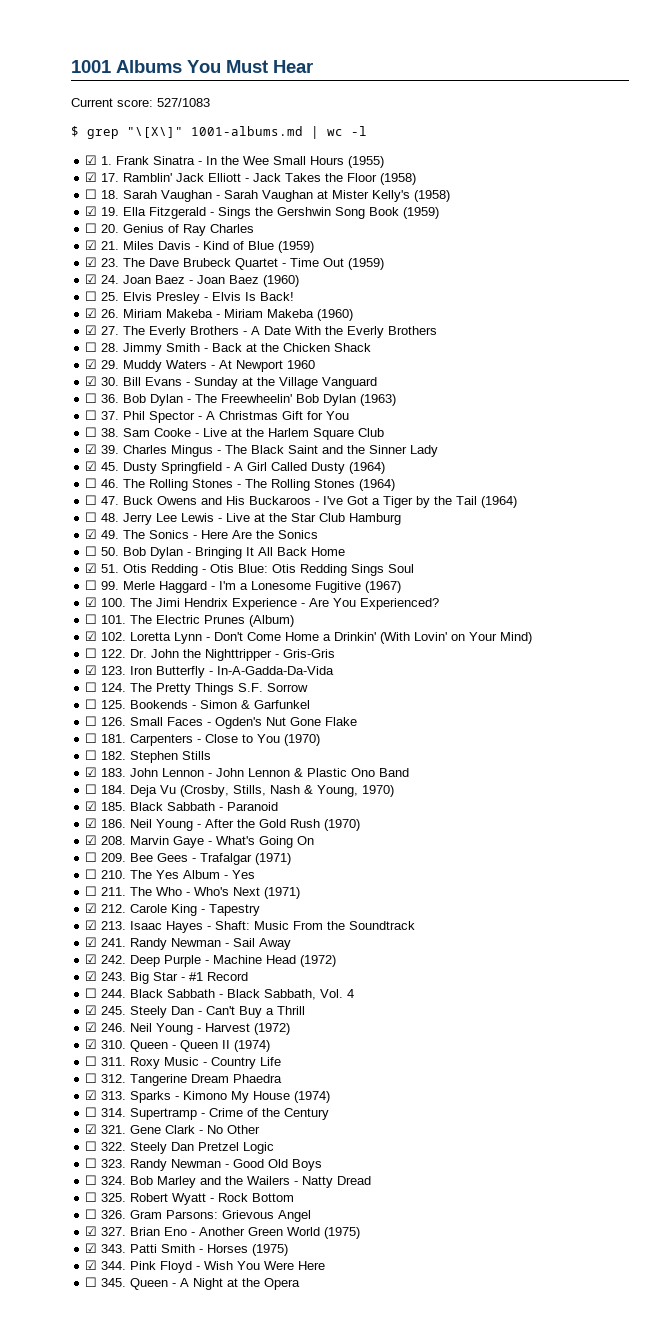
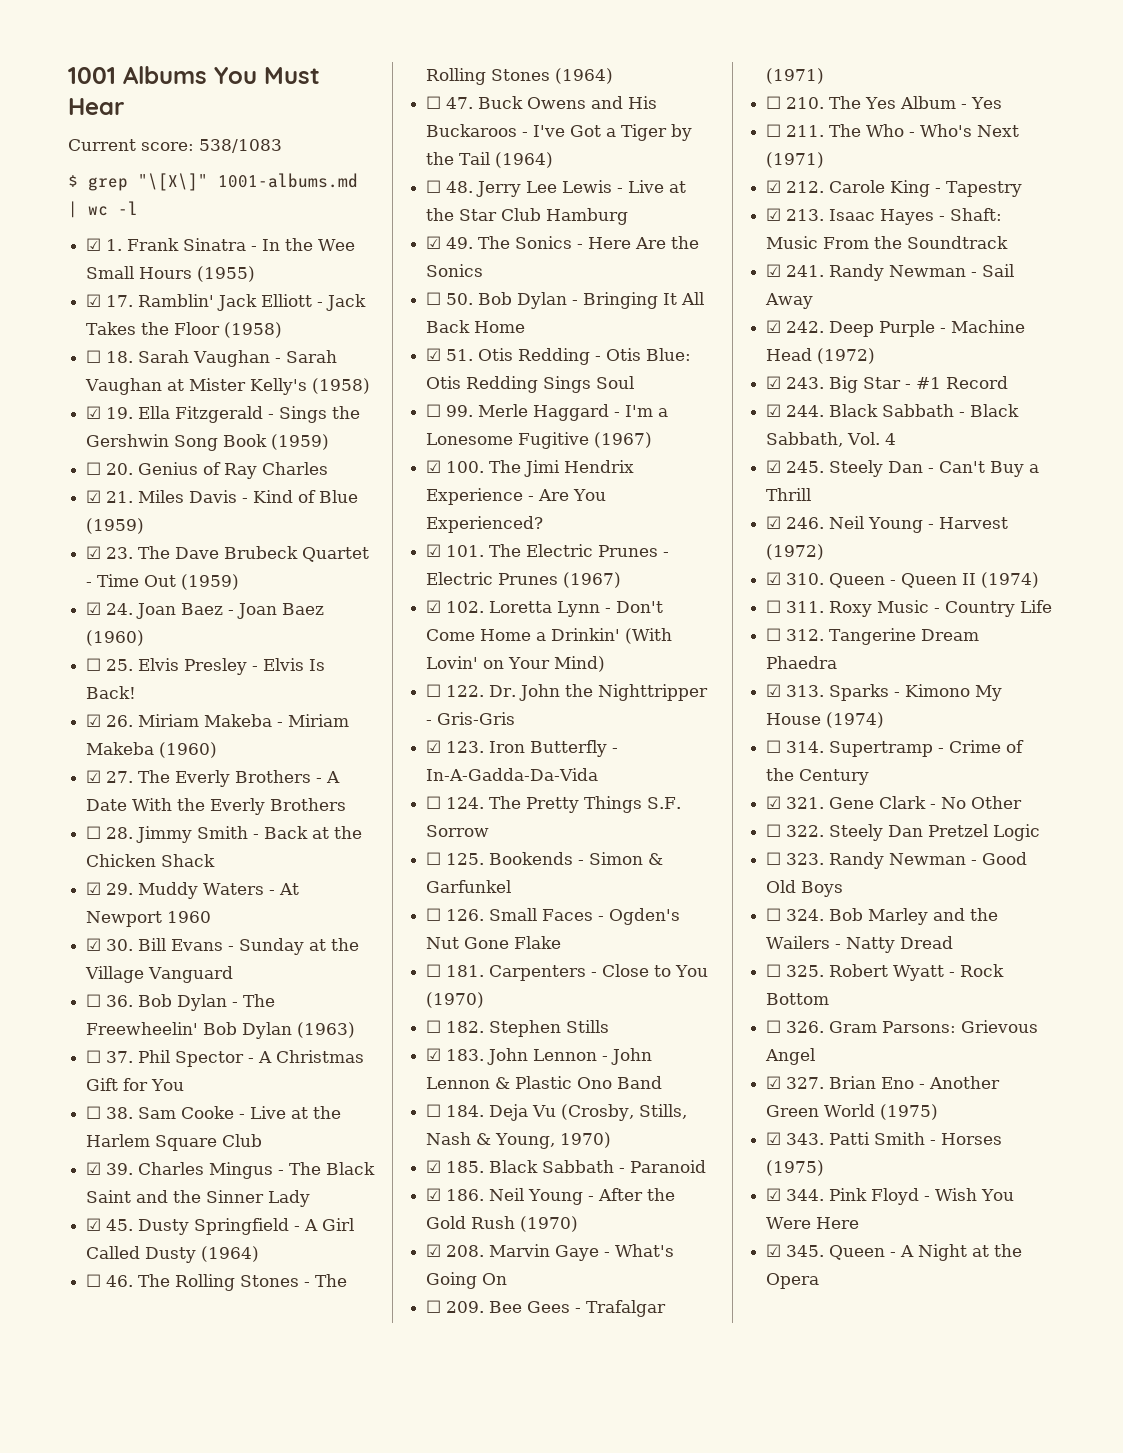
[157,98,210,107] 527/1083 -> [199,139,282,153] 538/1083
[85,614,98,624] ☐ -> [426,544,442,557] ☑
[249,615,295,627] (Album) -> [663,552,670,557] [426,572,622,588] - Electric Prunes (1967)
[85,988,98,998] ☐ -> [766,404,782,417] ☑
[85,1277,98,1287] ☐ -> [766,1244,782,1257] ☑

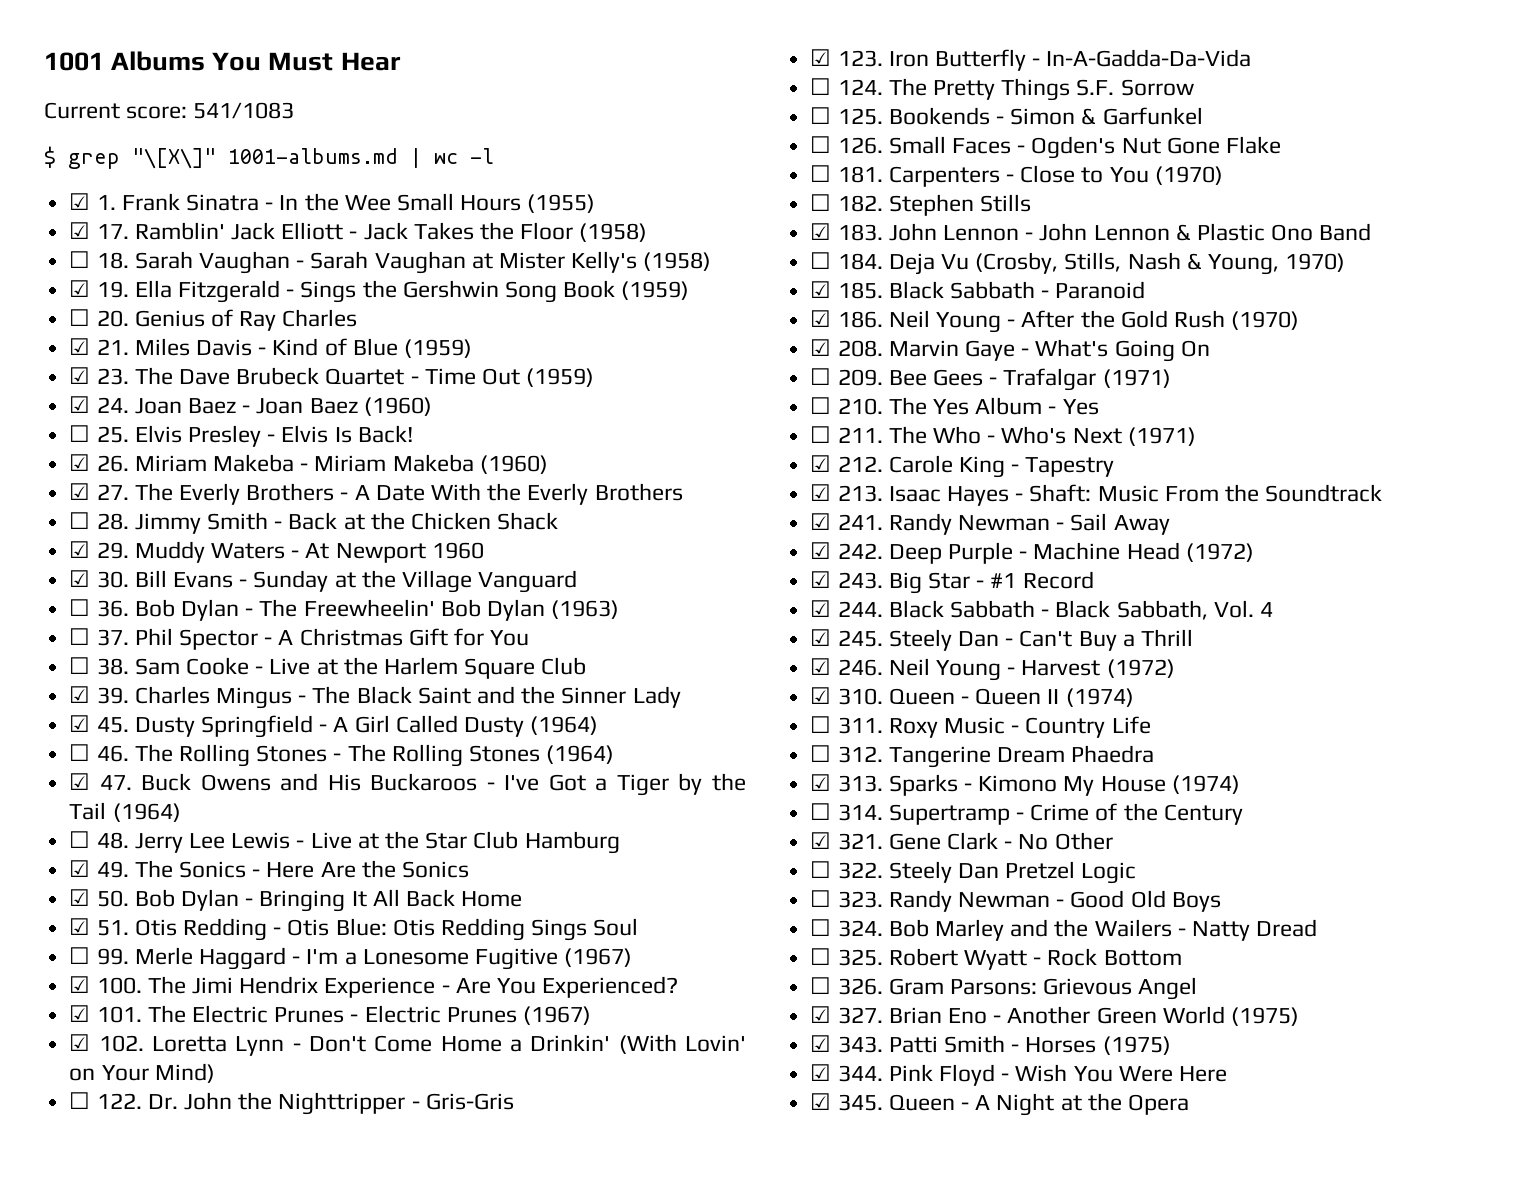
[199,139,282,153] 538/1083 -> [193,102,295,119] 541/1083
[426,96,442,109] ☐ -> [69,773,91,790] ☑
[426,292,442,305] ☐ -> [69,889,91,906] ☑

